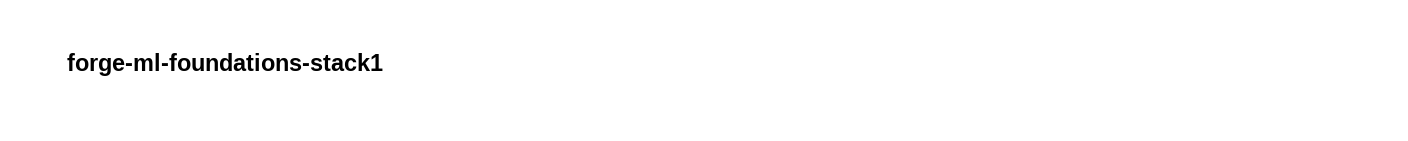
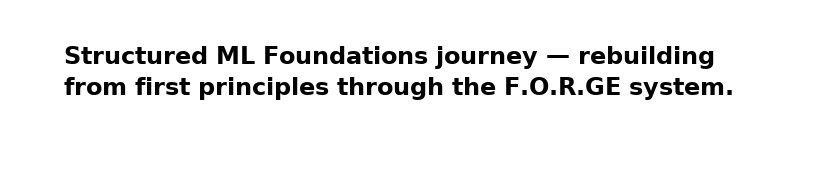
[67,53,383,76] forge-ml-foundations-stack1 -> [64,46,715,69] [64,77,734,100] Structured ML Foundations journey — rebuilding from first principles through the F.O.R.GE system.

